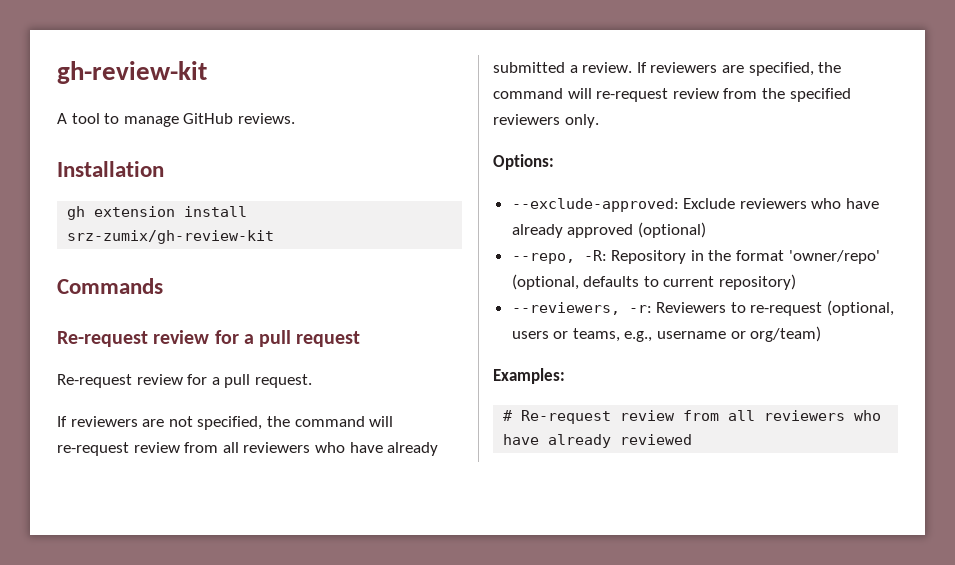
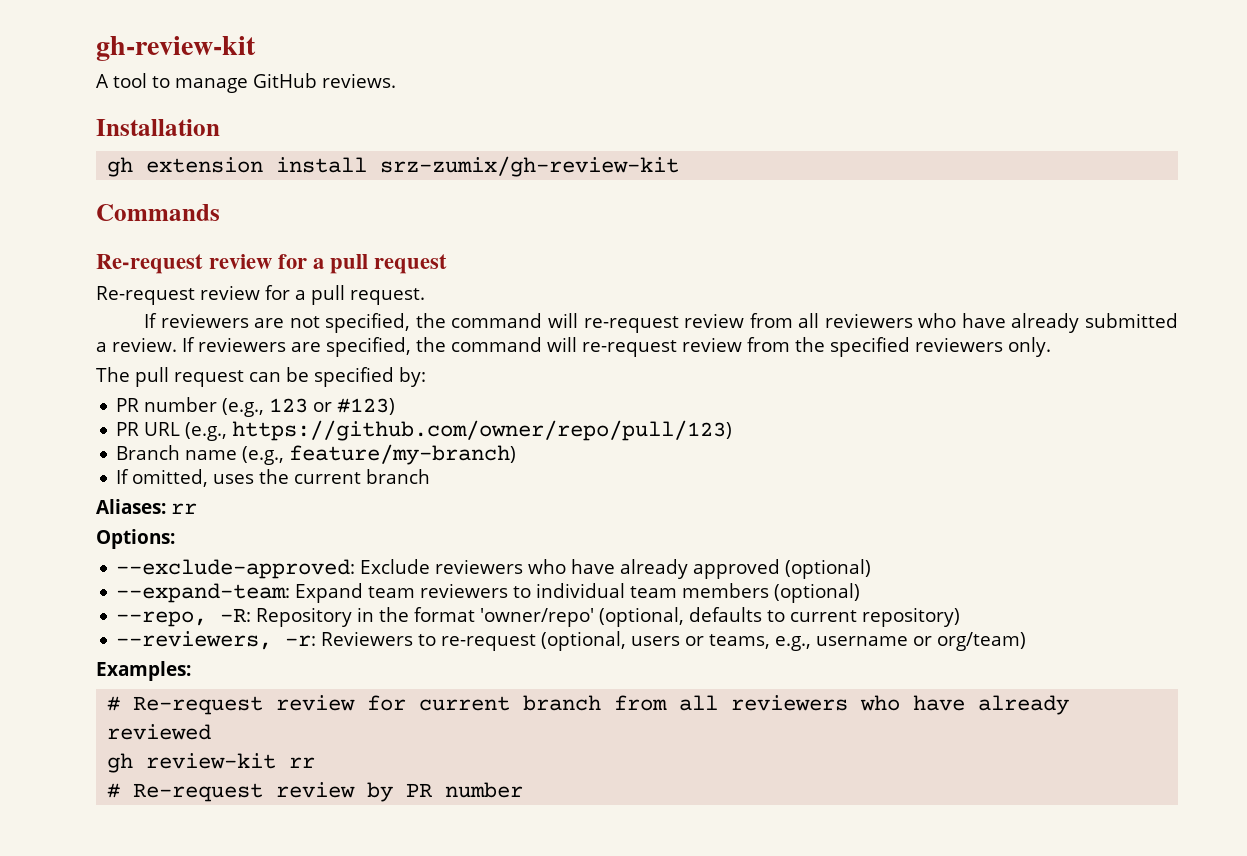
(599, 121) none -> [96,367,426,387] [116,397,396,417] [116,420,733,441] [116,444,517,465] [116,469,431,487] [96,499,197,514] // The pull request can be specified by: // PR number (e.g., 123 or #123) // PR URL (e.g., https://github.com/owner/repo/pull/123) // Branch name (e.g., feature/my-branch) // If omitted, uses the current branch // Aliases: rr
(706, 230) none -> [116,583,861,603] // --expand-team: Expand team reviewers to individual team members (optional)
(676, 415) none -> [367,695,602,711] for current branch
(693, 439) none -> [107,753,316,773] [107,782,524,802] // gh review-kit rr // # Re-request review by PR number

